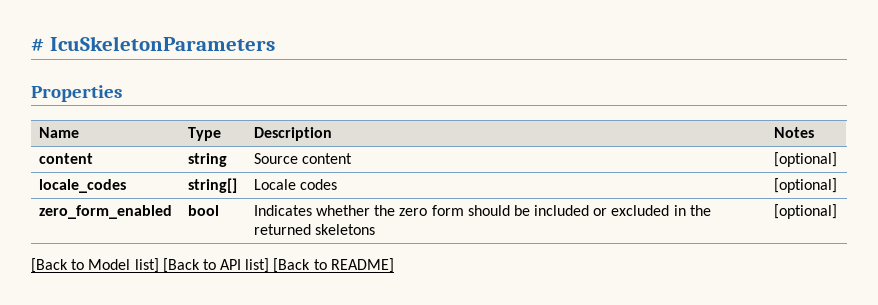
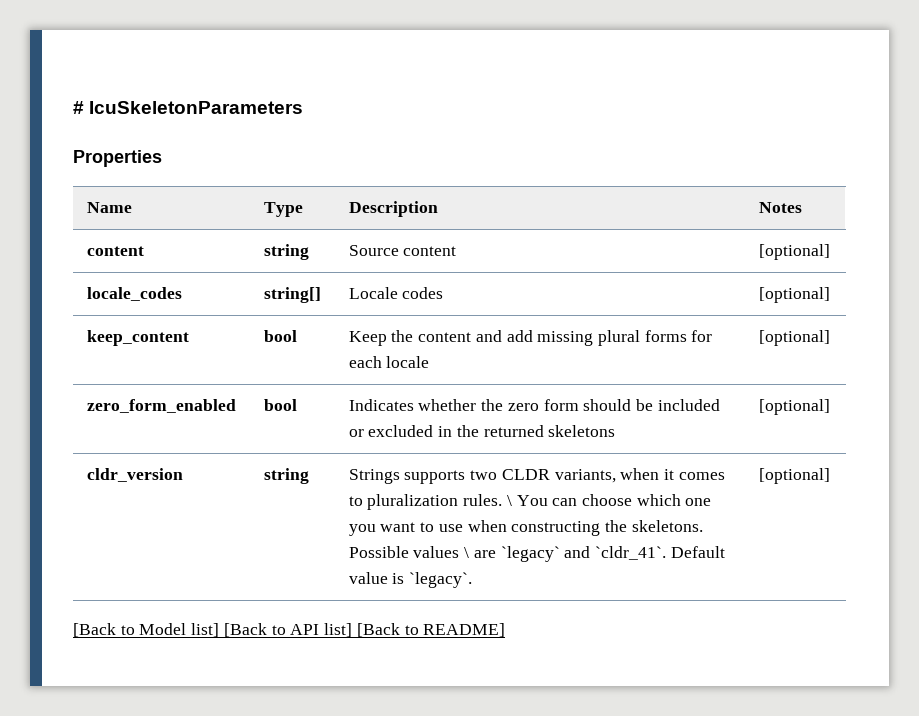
(837, 185) none -> [86,330,189,346] [263,330,297,342] [348,330,713,346] [348,356,430,368] [758,330,830,346] // keep_content | bool | Keep the content and add missing plural forms for each locale | [optional]
(837, 211) none -> [86,468,183,482] [263,468,309,484] [348,468,725,484] [348,494,712,510] [348,520,703,536] [348,546,725,562] [348,572,473,588] [758,468,830,484] // cldr_version | string | Strings supports two CLDR variants, when it comes to pluralization rules. \ You can choose which one you want to use when constructing the skeletons. Possible values \ are `legacy` and `cldr_41`. Default value is `legacy`. | [optional]

